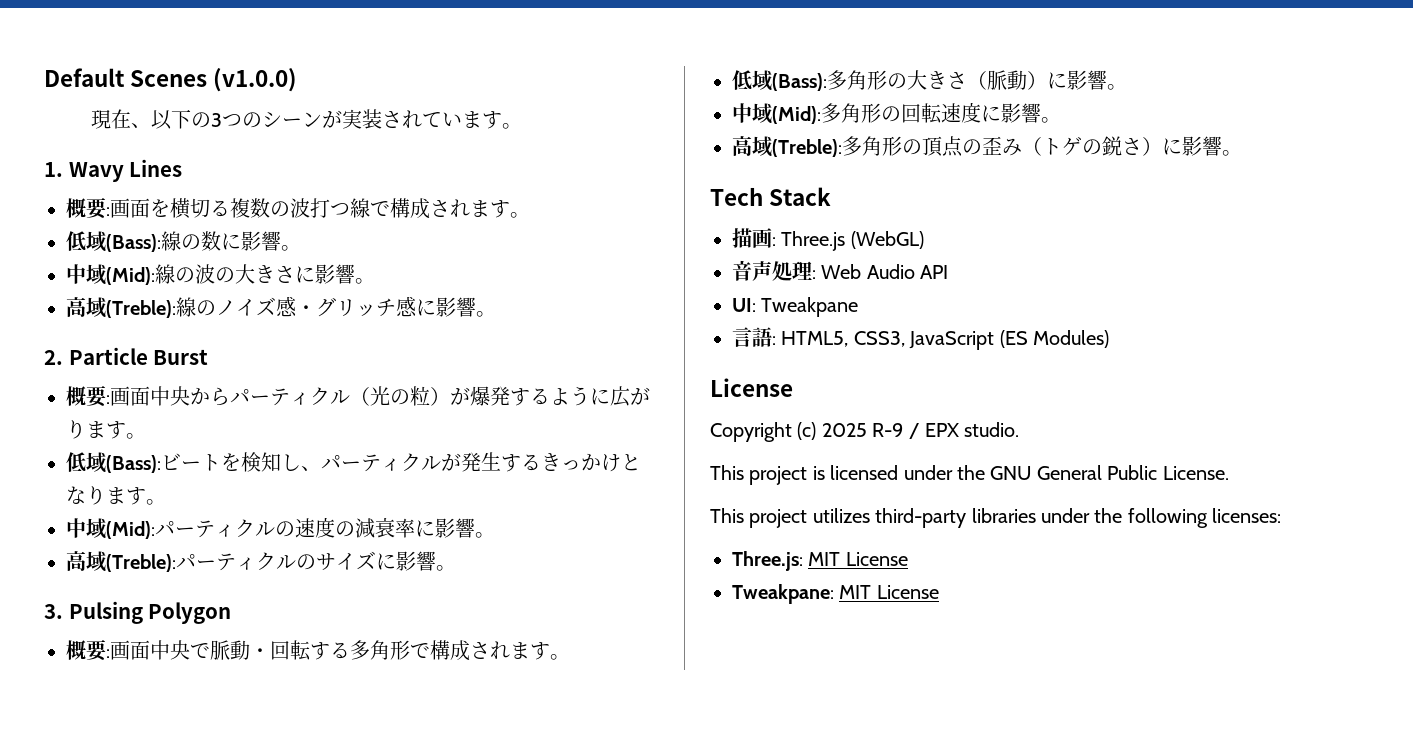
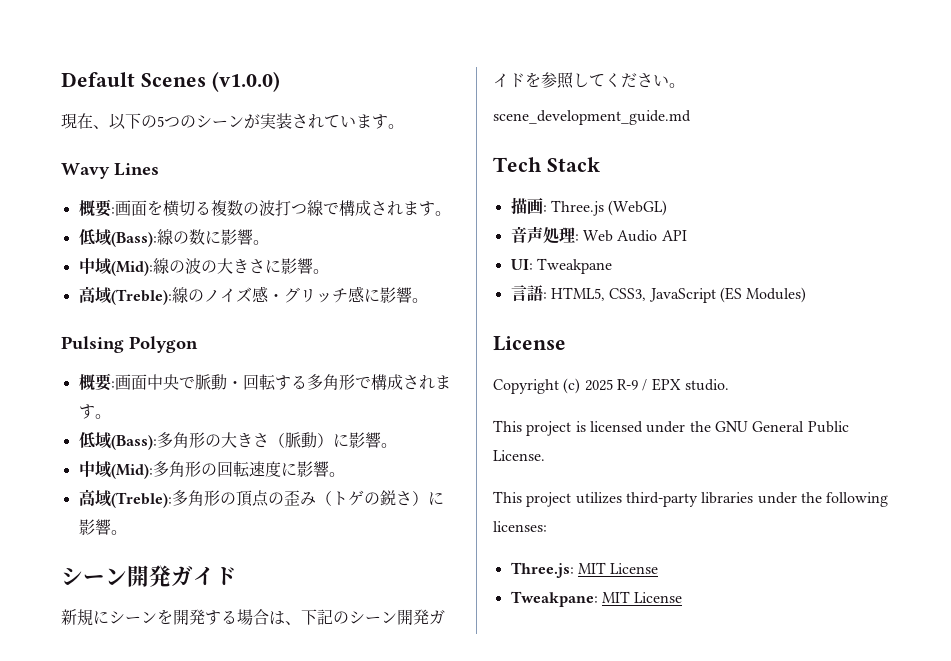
[210,113,222,127] 3 -> [157,116,164,127] 5
[44,162,63,177] 1. -> (404, 126) none
[44,347,209,365] [66,386,650,407] [66,420,146,439] [66,452,641,473] [66,486,166,505] [66,517,495,539] [66,551,456,572] [44,604,63,619] 2. Particle Burst // 概要:画面中央からパーティクル（光の粒）が爆発するように広がります。 // 低域(Bass):ビートを検知し、パーティクルが発生するきっかけとなります。 // 中域(Mid):パーティクルの速度の減衰率に影響。 // 高域(Treble):パーティクルのサイズに影響。 // 3. -> (428, 300) none
(1242, 153) none -> [61,565,237,587] [61,609,445,626] [493,72,685,89] [493,110,691,125] // シーン開発ガイド // 新規にシーンを開発する場合は、下記のシーン開発ガイドを参照してください。 // scene_development_guide.md

